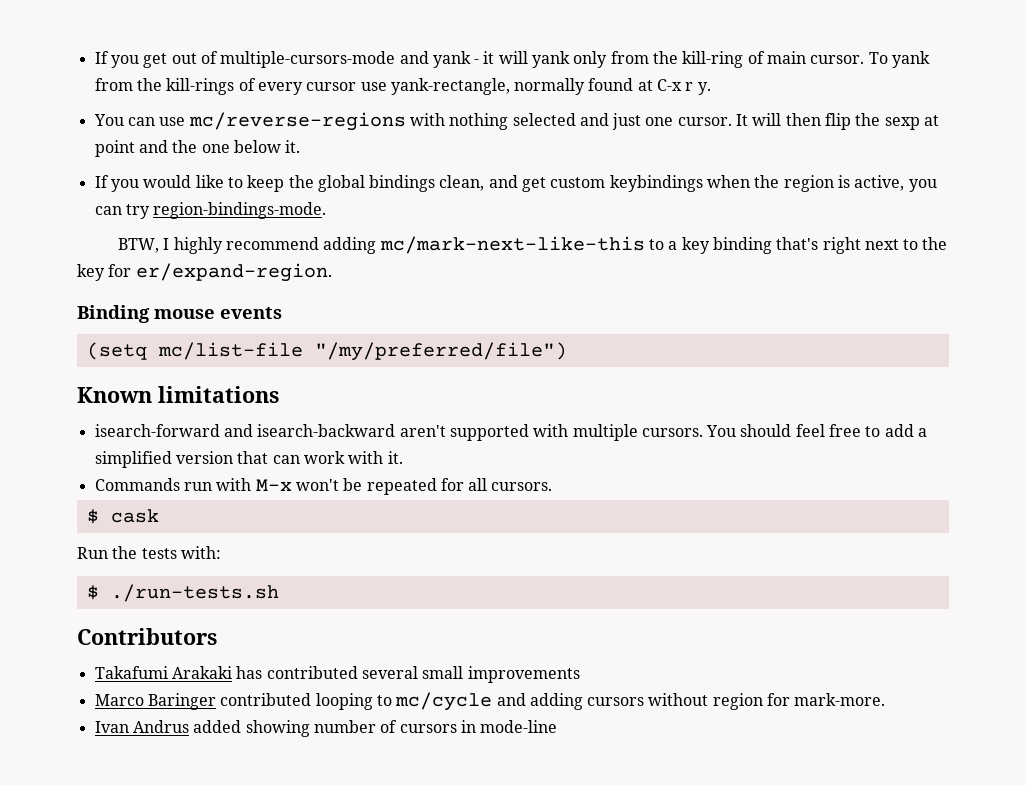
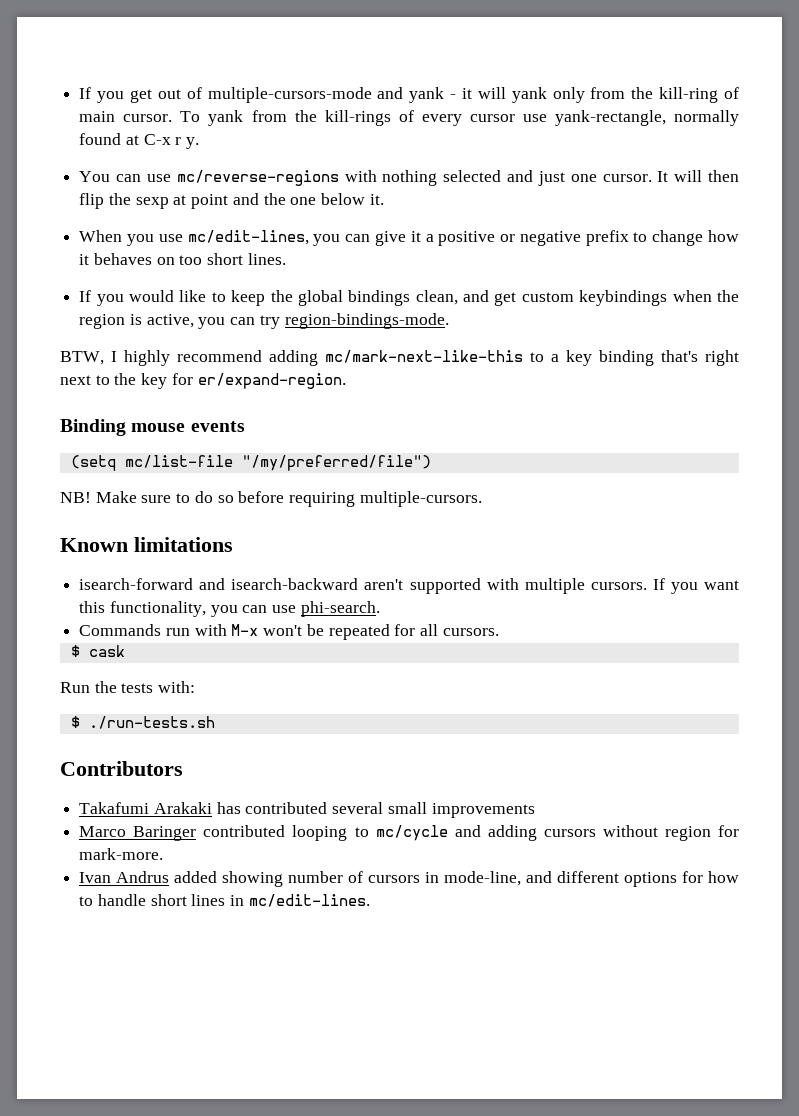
(301, 146) none -> [79,230,739,246] [79,253,286,265] // When you use mc/edit-lines, you can give it a positive or negative prefix to change how it behaves on too short lines.
(567, 351) none -> [60,491,482,507] // NB! Make sure to do so before requiring multiple-cursors.
[706,424,928,437] [94,451,403,468] You should feel free to add a simplified version that can work with it. -> [652,578,740,594] [79,601,380,617] If you want this functionality, you can use phi-search.
[480,720,558,733] mode-line -> [444,871,740,887] [79,894,370,907] mode-line, and different options for how to handle short lines in mc/edit-lines.

